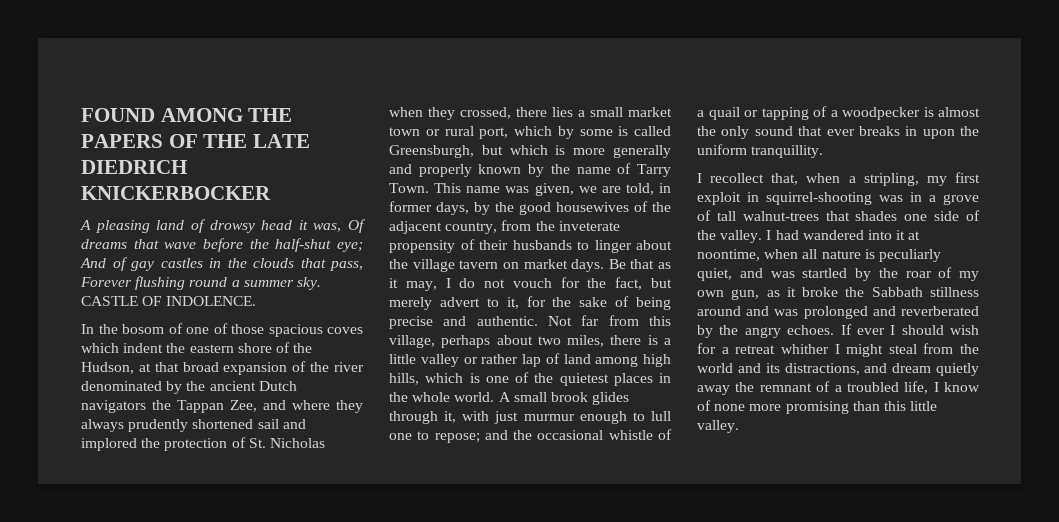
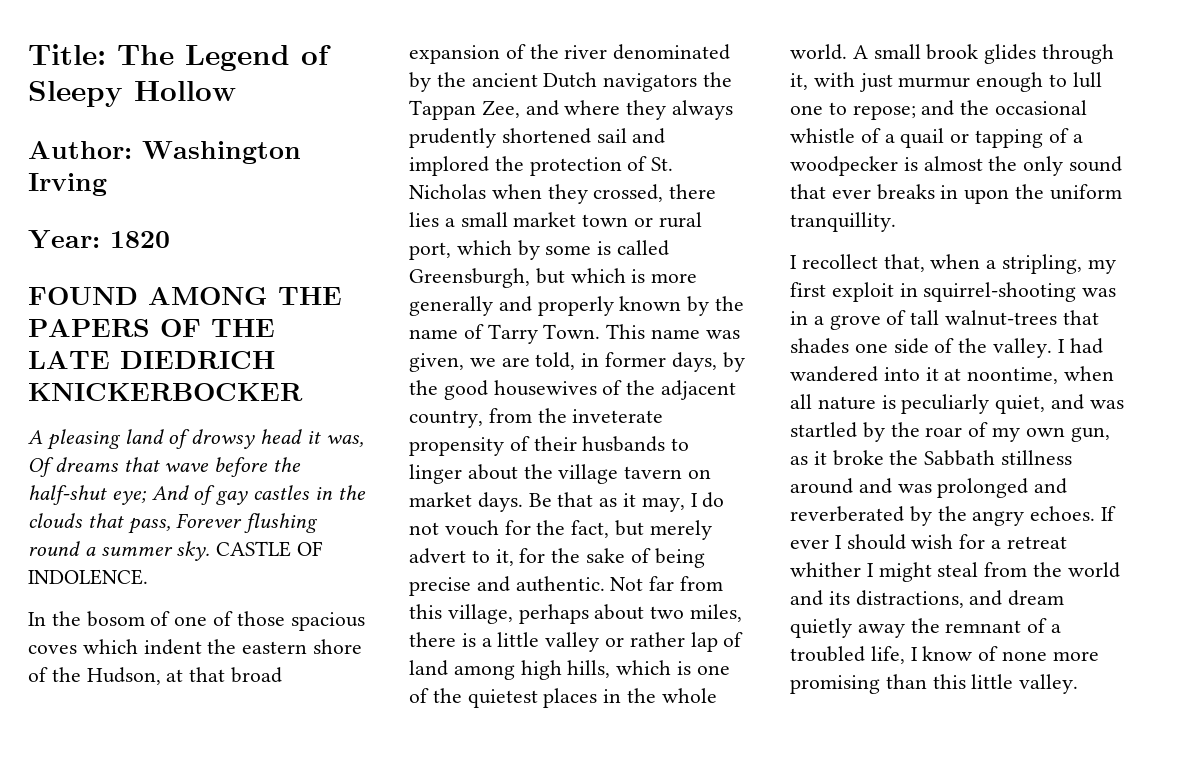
(81, 115) none -> [28,44,331,71] [28,81,236,107] [28,141,301,164] [28,173,107,196] [28,230,170,249] Title: The Legend of Sleepy Hollow // Author: Washington Irving // Year: 1820 //

